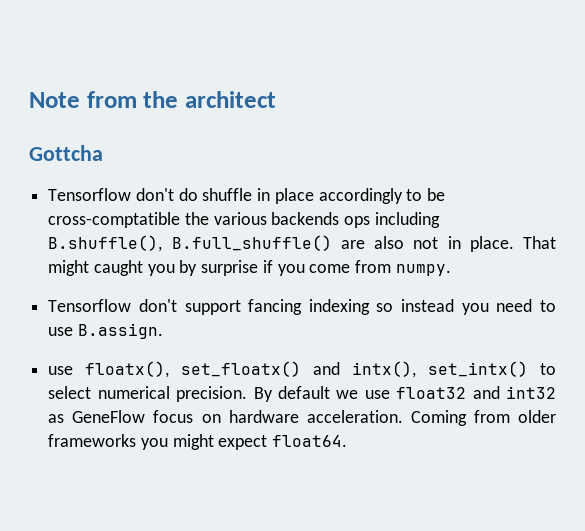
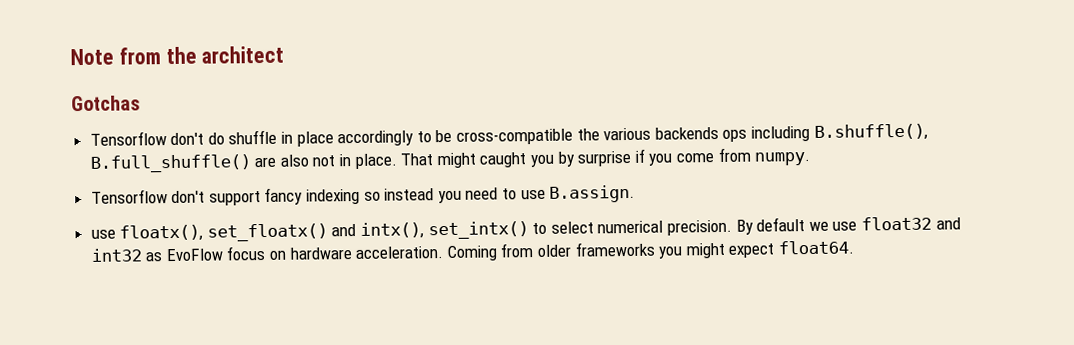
[29,145,103,161] Gottcha -> [71,95,141,112] Gotchas
[48,212,181,228] cross-comptatible -> [456,128,574,145] cross-compatible
[248,299,303,315] fancing -> [264,187,304,205] fancy
[72,410,146,423] GeneFlow -> [165,248,223,262] EvoFlow

